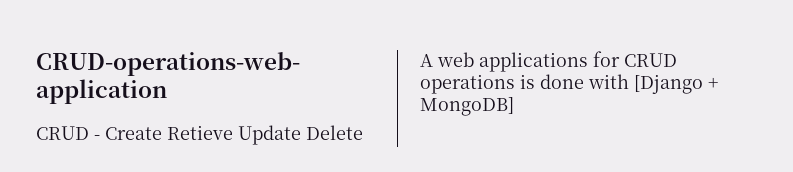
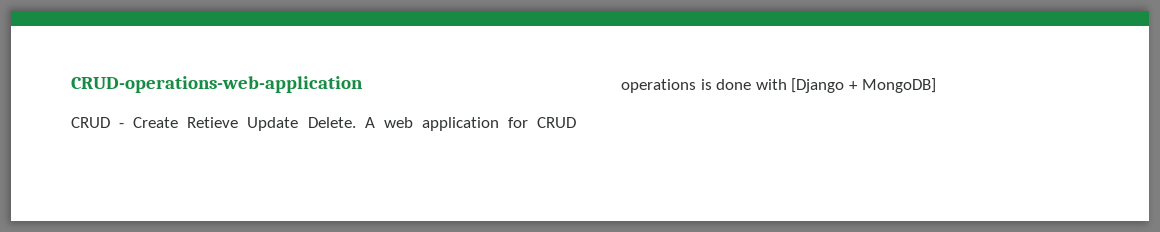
[306,125,363,140] Delete -> [307,117,356,128] Delete.
[479,52,588,72] applications -> [421,117,499,131] application

